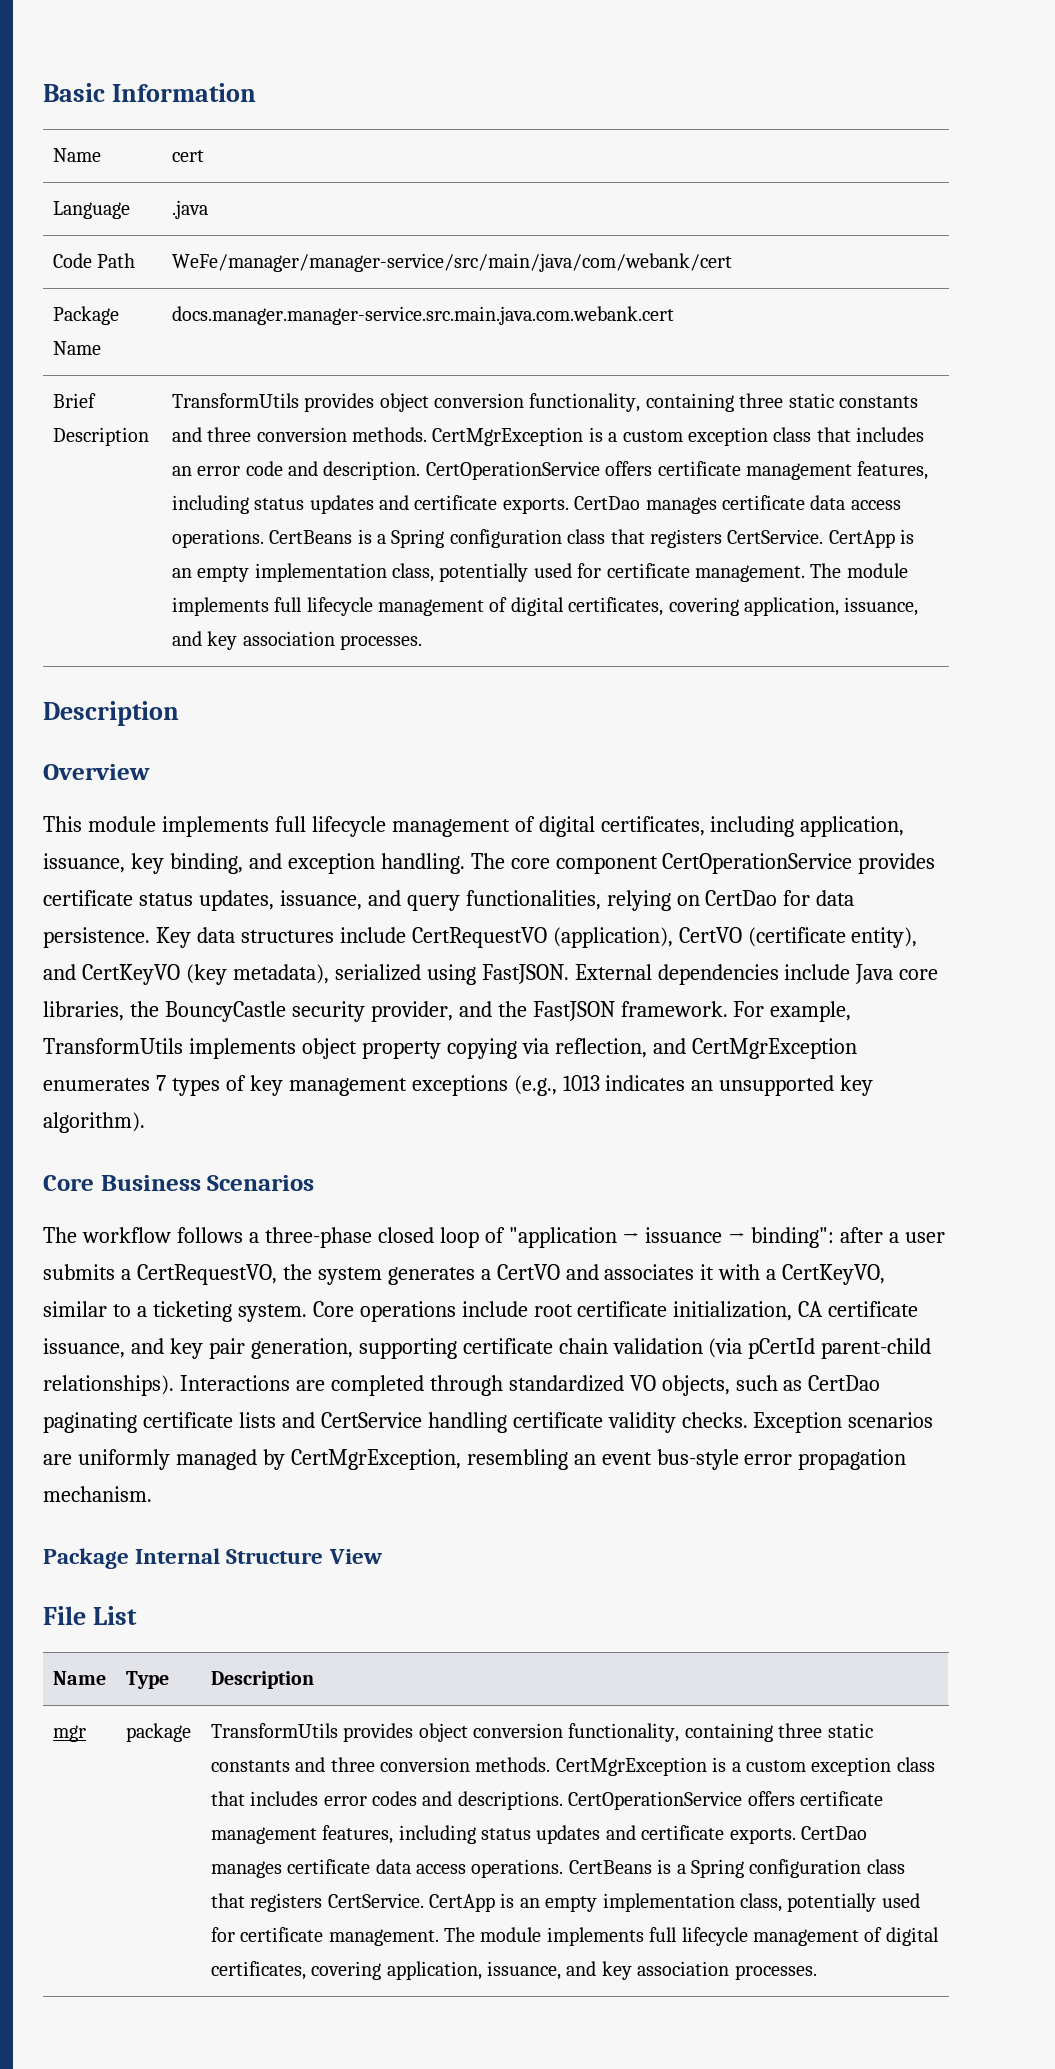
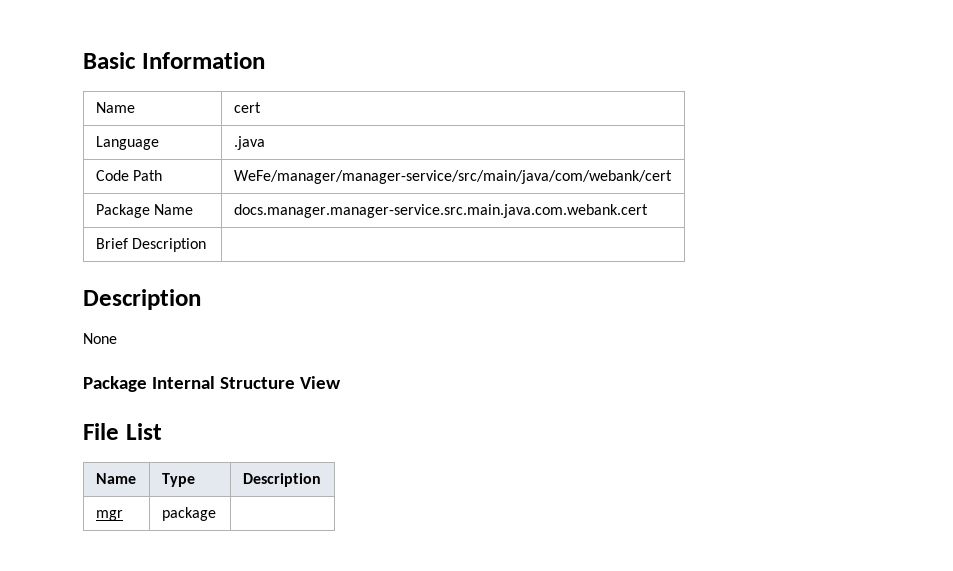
[171,393,918,412] [171,427,925,446] [171,461,929,480] [171,495,901,514] [171,529,915,548] [171,563,908,582] [171,597,919,616] [171,631,422,650] [43,701,179,726] [43,764,150,780] [43,816,905,837] [43,853,936,874] [43,890,855,911] [43,927,918,948] [43,964,939,985] [43,1001,852,1022] [43,1038,857,1059] [43,1075,874,1096] [43,1112,145,1133] [43,1175,315,1191] [43,1227,946,1248] [43,1264,886,1285] [43,1301,919,1322] [43,1338,932,1359] [43,1375,881,1396] [43,1412,934,1433] [43,1449,907,1470] [43,1486,152,1502] TransformUtils provides object conversion functionality, containing three static constants and three conversion methods. CertMgrException is a custom exception class that includes an error code and description. CertOperationService offers certificate management features, including status updates and certificate exports. CertDao manages certificate data access operations. CertBeans is a Spring configuration class that registers CertService. CertApp is an empty implementation class, potentially used for certificate management. The module implements full lifecycle management of digital certificates, covering application, issuance, and key association processes. // Description // Overview // This module implements full lifecycle management of digital certificates, including application, issuance, key binding, and exception handling. The core component CertOperationService provides certificate status updates, issuance, and query functionalities, relying on CertDao for data persistence. Key data structures include CertRequestVO (application), CertVO (certificate entity), and CertKeyVO (key metadata), serialized using FastJSON. External dependencies include Java core libraries, the BouncyCastle security provider, and the FastJSON framework. For example, TransformUtils implements object property copying via reflection, and CertMgrException enumerates 7 types of key management exceptions (e.g., 1013 indicates an unsupported key algorithm). // Core Business Scenarios // The workflow follows a three-phase closed loop of "application → issuance → binding": after a user submits a CertRequestVO, the system generates a CertVO and associates it with a CertKeyVO, similar to a ticketing system. Core operations include root certificate initialization, CA certificate issuance, and key pair generation, supporting certificate chain validation (via pCertId parent-child relationships). Interactions are completed through standardized VO objects, such as CertDao paginating certificate lists and CertService handling certificate validity checks. Exception scenarios are uniformly managed by CertMgrException, resembling an event bus-style error propagation mechanism. -> [83,289,201,310] [83,333,117,344] // Description // None
[210,1723,873,1742] [210,1757,935,1776] [210,1791,883,1810] [210,1825,867,1844] [210,1859,905,1878] [210,1893,920,1912] [210,1927,939,1946] [210,1961,817,1980] TransformUtils provides object conversion functionality, containing three static constants and three conversion methods. CertMgrException is a custom exception class that includes error codes and descriptions. CertOperationService offers certificate management features, including status updates and certificate exports. CertDao manages certificate data access operations. CertBeans is a Spring configuration class that registers CertService. CertApp is an empty implementation class, potentially used for certificate management. The module implements full lifecycle management of digital certificates, covering application, issuance, and key association processes. -> (216, 514) none

